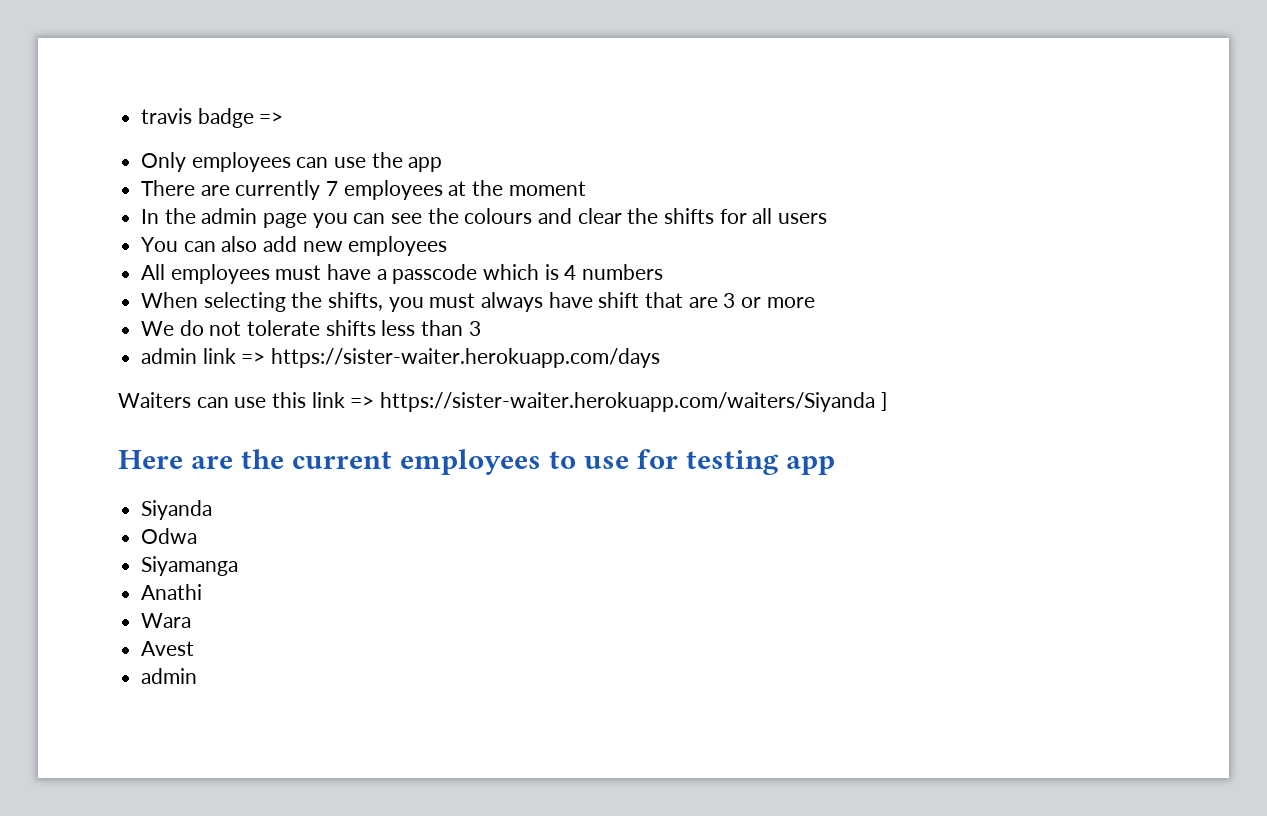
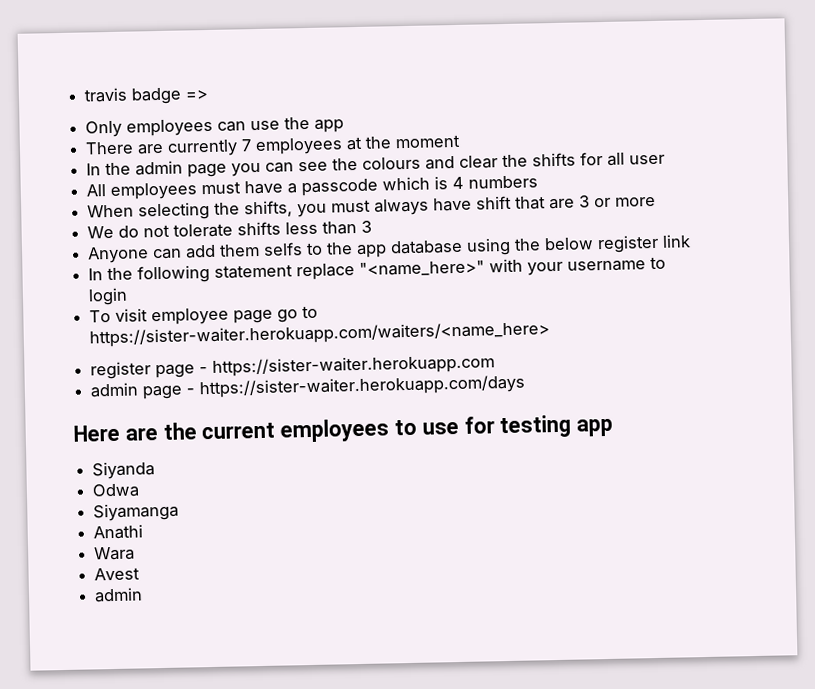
[778,213,828,224] [141,236,448,256] users // You can also add new employees -> [629,154,666,165] user
[141,348,266,364] // admin link => -> [87,234,692,264] [88,256,667,284] [88,287,129,306] [89,305,319,326] [89,321,551,348] [90,354,496,380] [90,382,196,400] // Anyone can add them selfs to the app database using the below register link // In the following statement replace "<name_here>" with your username to login // To visit employee page go to https://sister-waiter.herokuapp.com/waiters/<name_here> // register page - https://sister-waiter.herokuapp.com // admin page -
[118,392,887,412] // Waiters can use this link => https://sister-waiter.herokuapp.com/waiters/Siyanda ] -> (526, 386) none

